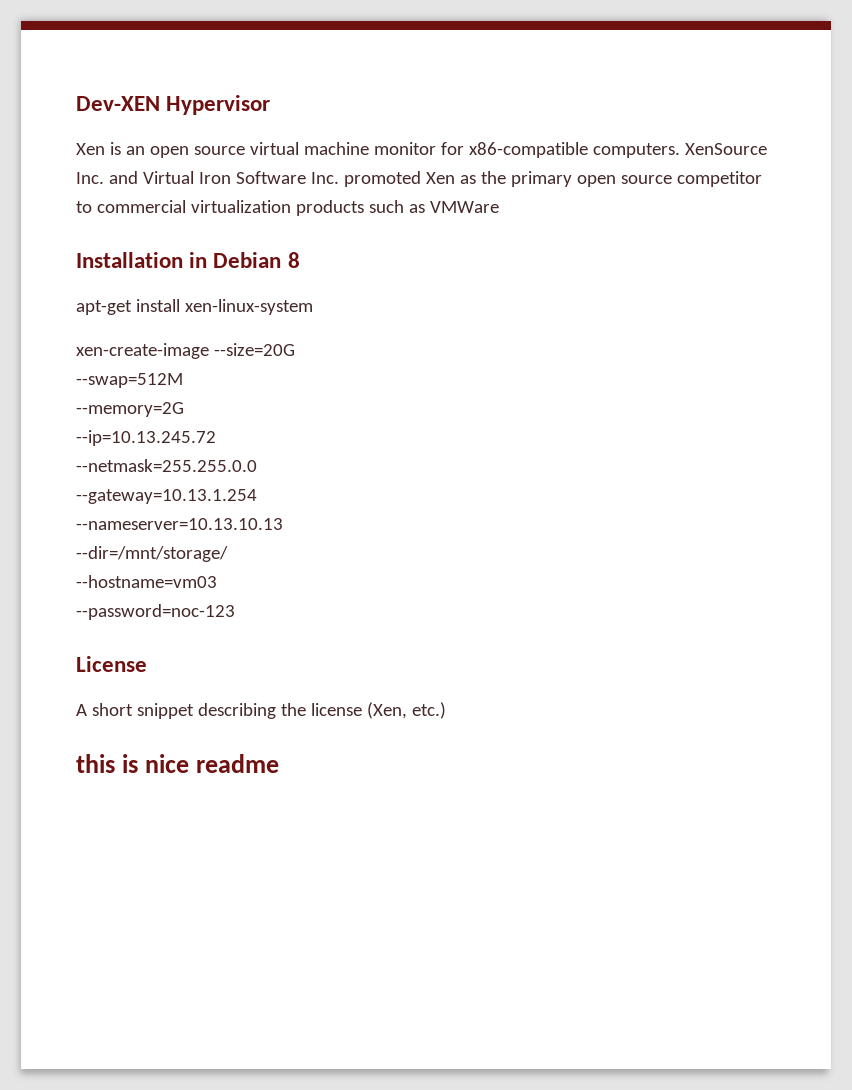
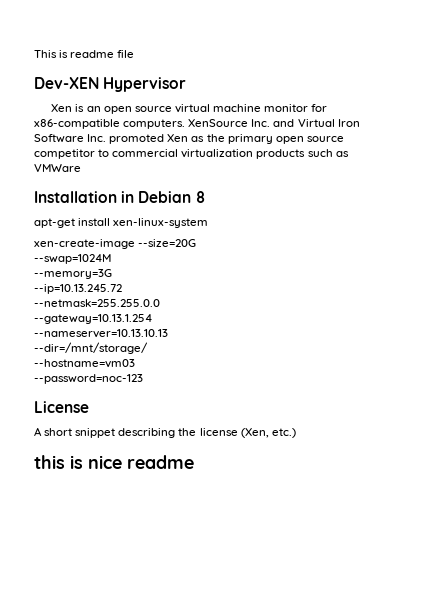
(76, 103) none -> [34,50,135,58] This is readme file //
[76,373,183,388] [76,402,184,417] --swap=512M // --memory=2G -> [34,254,111,264] [34,269,112,279] --swap=1024M // --memory=3G

